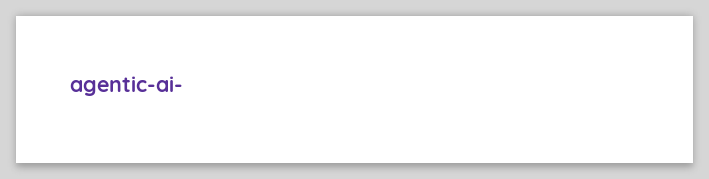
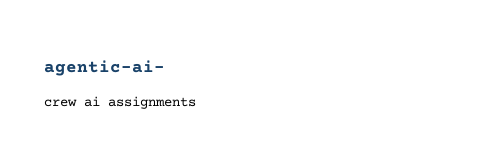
(183, 86) none -> [44,96,196,109] // crew ai assignments

